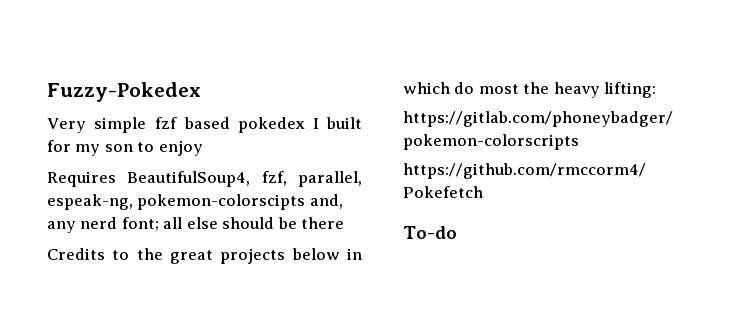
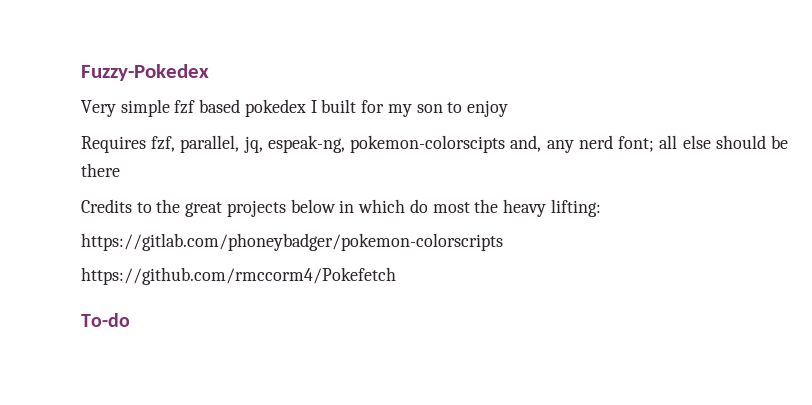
[127,171,251,187] BeautifulSoup4, -> (146, 144) none
(362, 179) none -> [243,136,263,153] jq,

